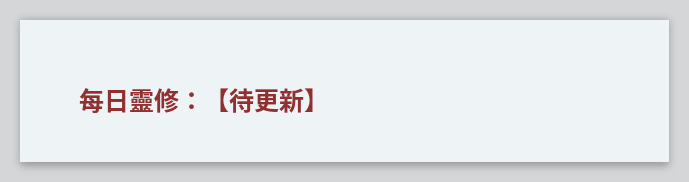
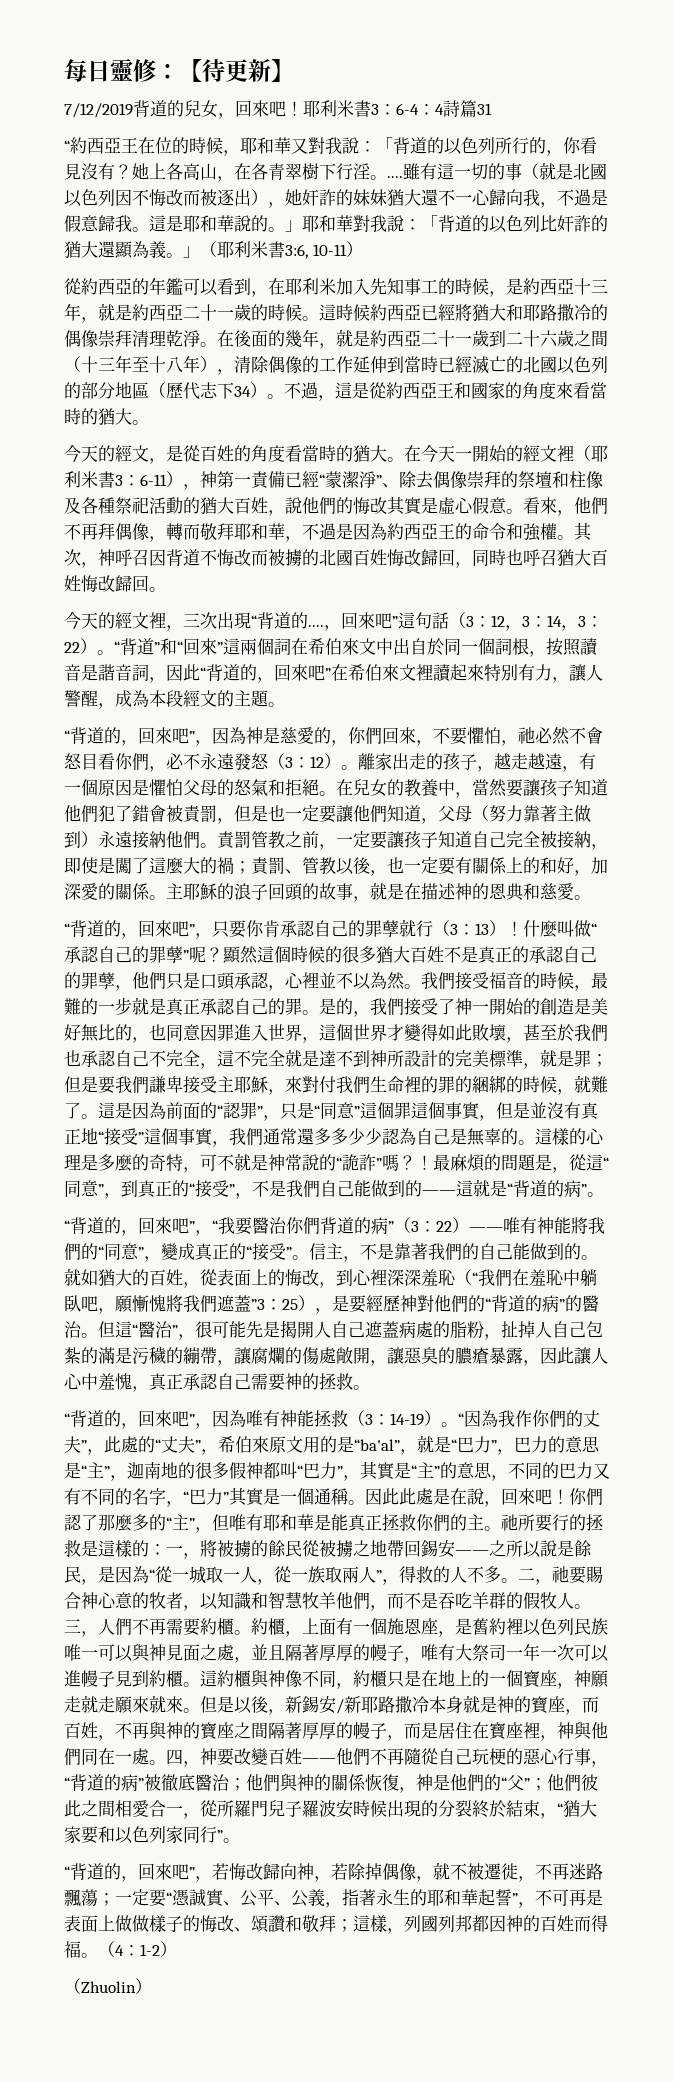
(329, 100) none -> [64,100,492,119] [64,137,597,156] [64,162,607,182] [64,189,608,208] [64,215,608,233] [64,241,363,259] [64,277,608,297] [64,303,608,323] [64,329,608,349] [64,355,608,375] [64,382,607,401] [64,408,149,425] [64,444,608,464] [64,471,603,490] [64,496,608,516] [64,522,592,542] [64,549,608,568] [64,575,166,592] [64,611,603,631] [64,638,598,657] [64,664,603,683] [64,690,285,709] [64,727,603,746] [64,753,596,772] [64,779,608,798] [64,805,591,824] [64,831,608,850] [64,857,608,876] [64,882,591,902] [64,919,597,939] [64,946,597,964] [64,972,608,991] [64,997,608,1017] [64,1024,608,1043] [64,1049,608,1069] [64,1075,608,1095] [64,1102,599,1121] [64,1128,604,1147] [64,1153,609,1173] [64,1179,604,1199] [64,1217,605,1236] [64,1243,598,1262] [64,1268,597,1288] [64,1295,599,1314] [64,1320,603,1340] [64,1346,608,1366] [64,1373,370,1392] [64,1410,600,1429] [64,1435,600,1455] [64,1461,610,1481] [64,1487,603,1507] [64,1514,603,1533] [64,1540,592,1559] [64,1566,603,1585] [64,1592,591,1611] [64,1618,608,1637] [64,1643,609,1663] [64,1670,609,1689] [64,1695,599,1715] [64,1722,608,1741] [64,1748,608,1767] [64,1774,598,1793] [64,1800,597,1819] [64,1826,240,1844] [64,1862,603,1882] [64,1889,603,1908] [64,1915,608,1934] [64,1941,177,1958] [64,1978,152,1994] // 7/12/2019背道的兒女，回來吧！耶利米書3：6-4：4詩篇31 // “約西亞王在位的時候，耶和華又對我說：「背道的以色列所行的，你看見沒有？她上各高山，在各青翠樹下行淫。....雖有這一切的事（就是北國以色列因不悔改而被逐出），她奸詐的妹妹猶大還不一心歸向我，不過是假意歸我。這是耶和華說的。」耶和華對我說：「背道的以色列比奸詐的猶大還顯為義。」（耶利米書3:6, 10-11） // 從約西亞的年鑑可以看到，在耶利米加入先知事工的時候，是約西亞十三年，就是約西亞二十一歲的時候。這時候約西亞已經將猶大和耶路撒冷的偶像崇拜清理乾淨。在後面的幾年，就是約西亞二十一歲到二十六歲之間（十三年至十八年），清除偶像的工作延伸到當時已經滅亡的北國以色列的部分地區（歷代志下34）。不過，這是從約西亞王和國家的角度來看當時的猶大。 // 今天的經文，是從百姓的角度看當時的猶大。在今天一開始的經文裡（耶利米書3：6-11），神第一責備已經“蒙潔淨”、除去偶像崇拜的祭壇和柱像及各種祭祀活動的猶大百姓，說他們的悔改其實是虛心假意。看來，他們不再拜偶像，轉而敬拜耶和華，不過是因為約西亞王的命令和強權。其次，神呼召因背道不悔改而被擄的北國百姓悔改歸回，同時也呼召猶大百姓悔改歸回。 // 今天的經文裡，三次出現“背道的....，回來吧”這句話（3：12，3：14，3：22）。“背道”和“回來”這兩個詞在希伯來文中出自於同一個詞根，按照讀音是諧音詞，因此“背道的，回來吧”在希伯來文裡讀起來特別有力，讓人警醒，成為本段經文的主題。 // “背道的，回來吧”，因為神是慈愛的，你們回來，不要懼怕，祂必然不會怒目看你們，必不永遠發怒（3：12）。離家出走的孩子，越走越遠，有一個原因是懼怕父母的怒氣和拒絕。在兒女的教養中，當然要讓孩子知道他們犯了錯會被責罰，但是也一定要讓他們知道，父母（努力靠著主做到）永遠接納他們。責罰管教之前，一定要讓孩子知道自己完全被接納，即使是闖了這麼大的禍；責罰、管教以後，也一定要有關係上的和好，加深愛的關係。主耶穌的浪子回頭的故事，就是在描述神的恩典和慈愛。 // “背道的，回來吧”，只要你肯承認自己的罪孽就行（3：13）！什麼叫做“承認自己的罪孽”呢？顯然這個時候的很多猶大百姓不是真正的承認自己的罪孽，他們只是口頭承認，心裡並不以為然。我們接受福音的時候，最難的一步就是真正承認自己的罪。是的，我們接受了神一開始的創造是美好無比的，也同意因罪進入世界，這個世界才變得如此敗壞，甚至於我們也承認自己不完全，這不完全就是達不到神所設計的完美標準，就是罪；但是要我們謙卑接受主耶穌，來對付我們生命裡的罪的綑綁的時候，就難了。這是因為前面的“認罪”，只是“同意”這個罪這個事實，但是並沒有真正地“接受”這個事實，我們通常還多多少少認為自己是無辜的。這樣的心理是多麼的奇特，可不就是神常說的“詭詐”嗎？！最麻煩的問題是，從這“同意”，到真正的“接受”，不是我們自己能做到的——這就是“背道的病”。 // “背道的，回來吧”，“我要醫治你們背道的病”（3：22）——唯有神能將我們的“同意”，變成真正的“接受”。信主，不是靠著我們的自己能做到的。就如猶大的百姓，從表面上的悔改，到心裡深深羞恥（“我們在羞恥中躺臥吧，願慚愧將我們遮蓋”3：25），是要經歷神對他們的“背道的病”的醫治。但這“醫治”，很可能先是揭開人自己遮蓋病處的脂粉，扯掉人自己包紮的滿是污穢的繃帶，讓腐爛的傷處敞開，讓惡臭的膿瘡暴露，因此讓人心中羞愧，真正承認自己需要神的拯救。 // “背道的，回來吧”，因為唯有神能拯救（3：14-19）。“因為我作你們的丈夫”，此處的“丈夫”，希伯來原文用的是“ba'al”，就是“巴力”，巴力的意思是“主”，迦南地的很多假神都叫“巴力”，其實是“主”的意思，不同的巴力又有不同的名字，“巴力”其實是一個通稱。因此此處是在說，回來吧！你們認了那麼多的“主”，但唯有耶和華是能真正拯救你們的主。祂所要行的拯救是這樣的：一，將被擄的餘民從被擄之地帶回錫安——之所以說是餘民，是因為“從一城取一人，從一族取兩人”，得救的人不多。二，祂要賜合神心意的牧者，以知識和智慧牧羊他們，而不是吞吃羊群的假牧人。三，人們不再需要約櫃。約櫃，上面有一個施恩座，是舊約裡以色列民族唯一可以與神見面之處，並且隔著厚厚的幔子，唯有大祭司一年一次可以進幔子見到約櫃。這約櫃與神像不同，約櫃只是在地上的一個寶座，神願走就走願來就來。但是以後，新錫安/新耶路撒冷本身就是神的寶座，而百姓，不再與神的寶座之間隔著厚厚的幔子，而是居住在寶座裡，神與他們同在一處。四，神要改變百姓——他們不再隨從自己玩梗的惡心行事，“背道的病”被徹底醫治；他們與神的關係恢復，神是他們的“父”；他們彼此之間相愛合一，從所羅門兒子羅波安時候出現的分裂終於結束，“猶大家要和以色列家同行”。 // “背道的，回來吧”，若悔改歸向神，若除掉偶像，就不被遷徙，不再迷路飄蕩；一定要“憑誠實、公平、公義，指著永生的耶和華起誓”，不可再是表面上做做樣子的悔改、頌讚和敬拜；這樣，列國列邦都因神的百姓而得福。（4：1-2） // （Zhuolin）

